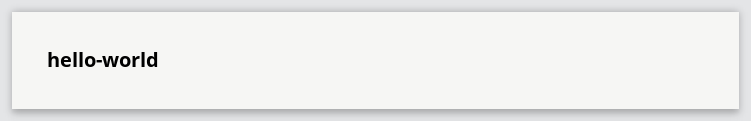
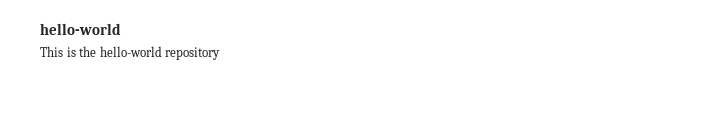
[47,52,159,67] hello-world -> [40,23,121,35] [40,46,221,60] hello-world // This is the hello-world repository

